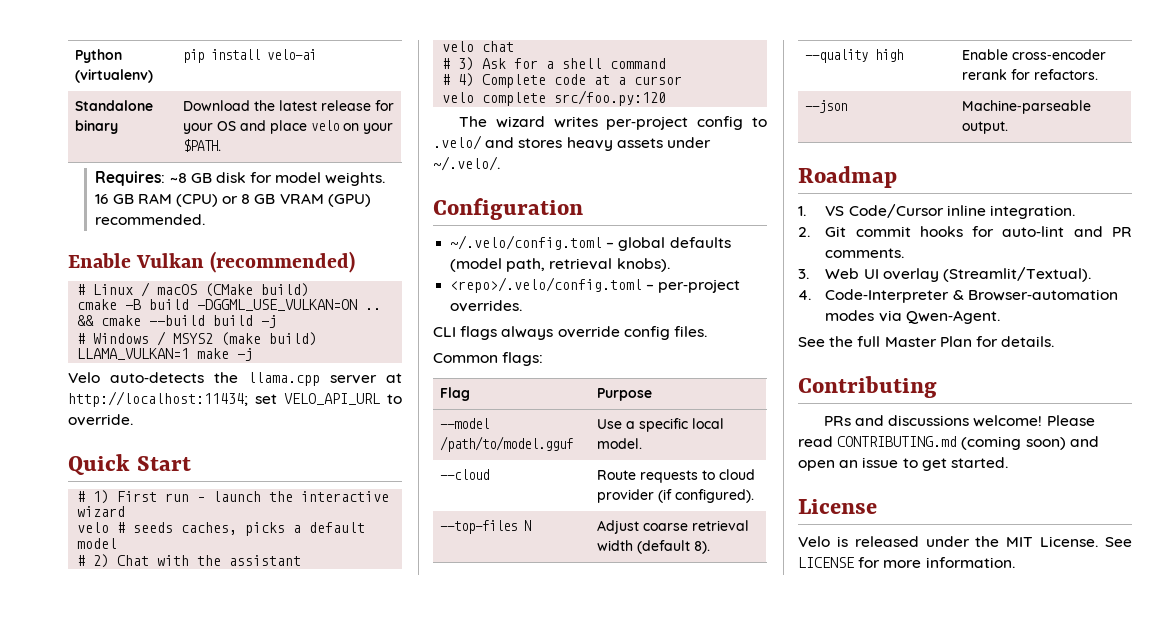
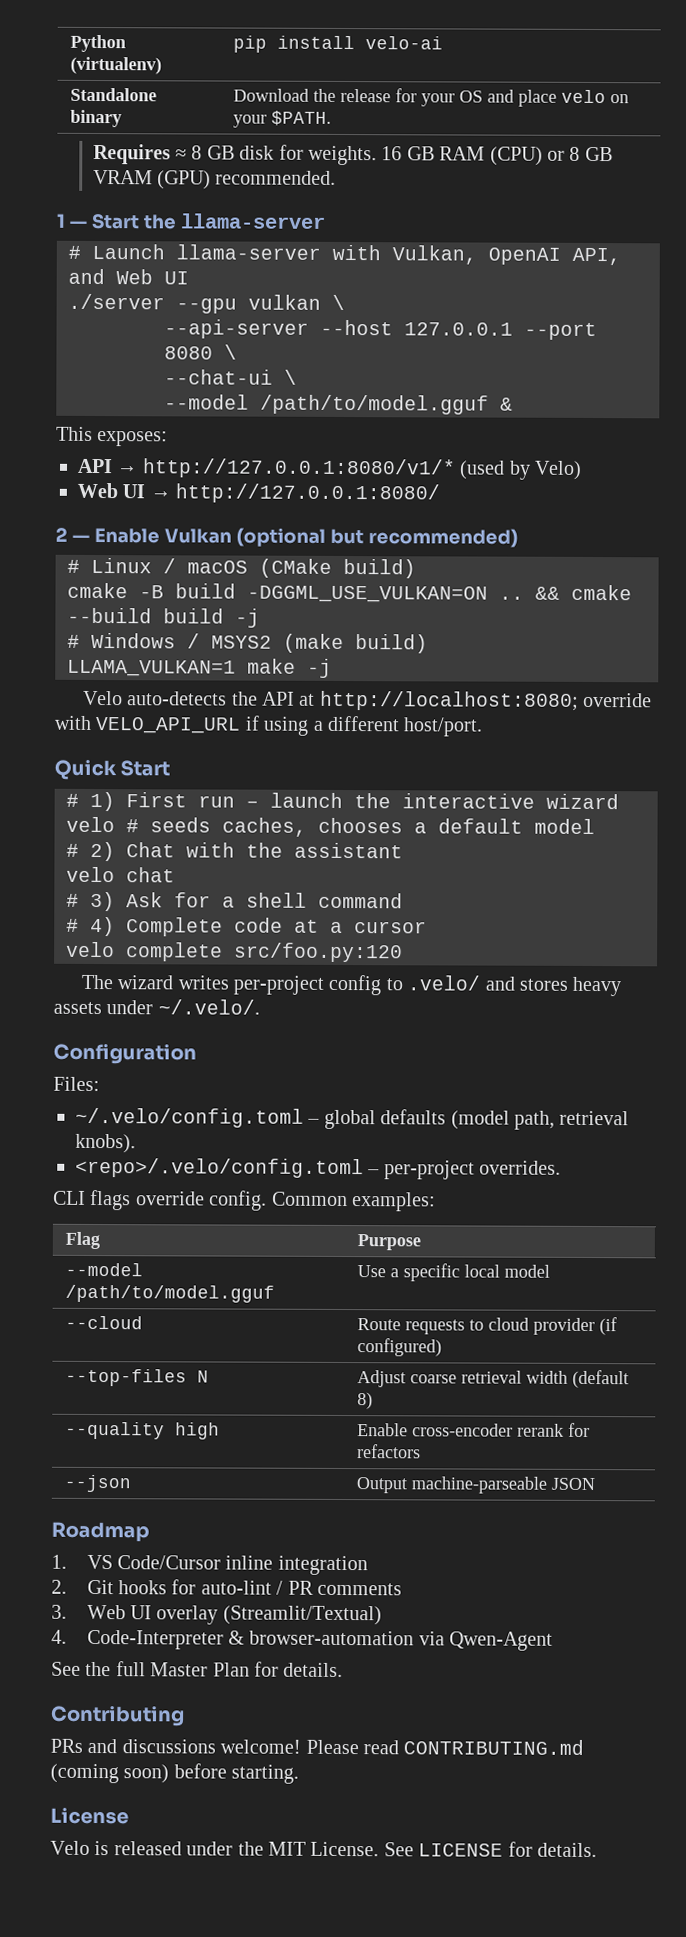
[279,100,318,111] latest -> (337, 95) none
[95,171,187,186] Requires: ~8 -> [92,143,203,165] Requires ≈ 8
[275,172,322,183] model -> (304, 152) none
[68,251,356,273] Enable Vulkan (recommended) -> [56,213,326,230] [68,243,621,266] [68,268,189,285] [68,293,345,314] [164,319,597,341] [164,344,237,360] [164,369,297,385] [164,394,513,415] [56,426,169,447] [77,458,582,480] [77,482,441,504] [55,527,518,548] 1 — Start the llama-server // # Launch llama-server with Vulkan, OpenAI API, and Web UI // ./server --gpu vulkan \ // --api-server --host 127.0.0.1 --port 8080 \ // --chat-ui \ // --model /path/to/model.gguf & // This exposes: // API → http://127.0.0.1:8080/v1/* (used by Velo) // Web UI → http://127.0.0.1:8080/ // 2 — Enable Vulkan (optional but recommended)
[248,372,402,386] [68,391,402,407] [68,414,133,426] llama.cpp server at http://localhost:11434; set VELO_API_URL to override. -> [262,690,653,711] [54,715,484,737] API at http://localhost:8080; override with VELO_API_URL if using a different host/port.
[245,522,286,536] picks -> [318,817,403,834] chooses
(583, 209) none -> [53,1076,100,1092] // Files:
[501,326,707,340] [433,352,544,366] always override config files. // Common flags: -> [135,1190,436,1212] override config. Common examples:
[597,438,643,449] model. -> [504,1264,551,1278] model
[675,489,755,503] configured). -> [357,1338,443,1357] configured)
[694,541,711,554] 8). -> [357,1392,374,1410] 8)
[1034,69,1099,80] refactors. -> [357,1444,422,1459] refactors
[962,100,1092,114] [962,121,1009,134] Machine‑parseable output. -> [356,1476,596,1494] Output machine‑parseable JSON
[989,205,1075,219] integration. -> [277,1555,368,1576] integration
[855,226,911,237] commit -> (114, 1587) none
[1073,226,1132,237] [825,248,905,258] and PR comments. -> [276,1580,402,1596] / PR comments
[942,267,1091,282] (Streamlit/Textual). -> [222,1605,382,1626] (Streamlit/Textual)
[967,289,1118,301] [825,310,1000,324] Browser‑automation modes via Qwen‑Agent. -> [249,1630,554,1651] browser‑automation via Qwen‑Agent
[1069,436,1099,447] [798,457,1008,471] and open an issue to get started. -> [173,1763,300,1784] before starting.
[883,557,1015,568] more information. -> [537,1842,597,1858] details.

